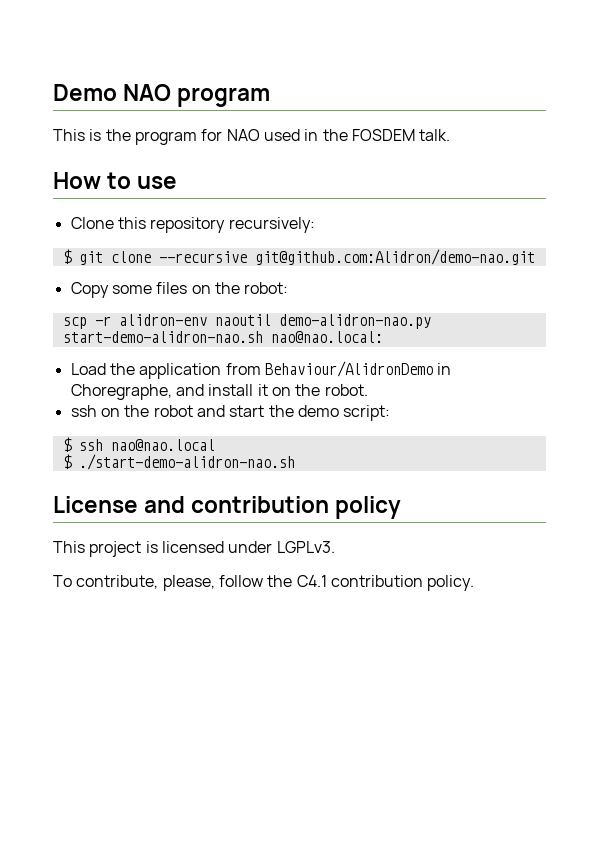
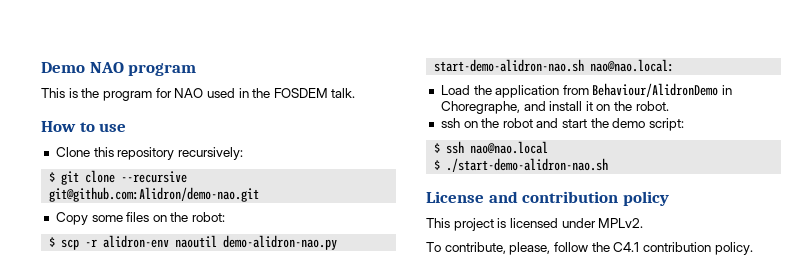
(289, 288) none -> [49,237,56,247] $
[276,541,335,553] LGPLv3. -> [598,218,644,228] MPLv2.

